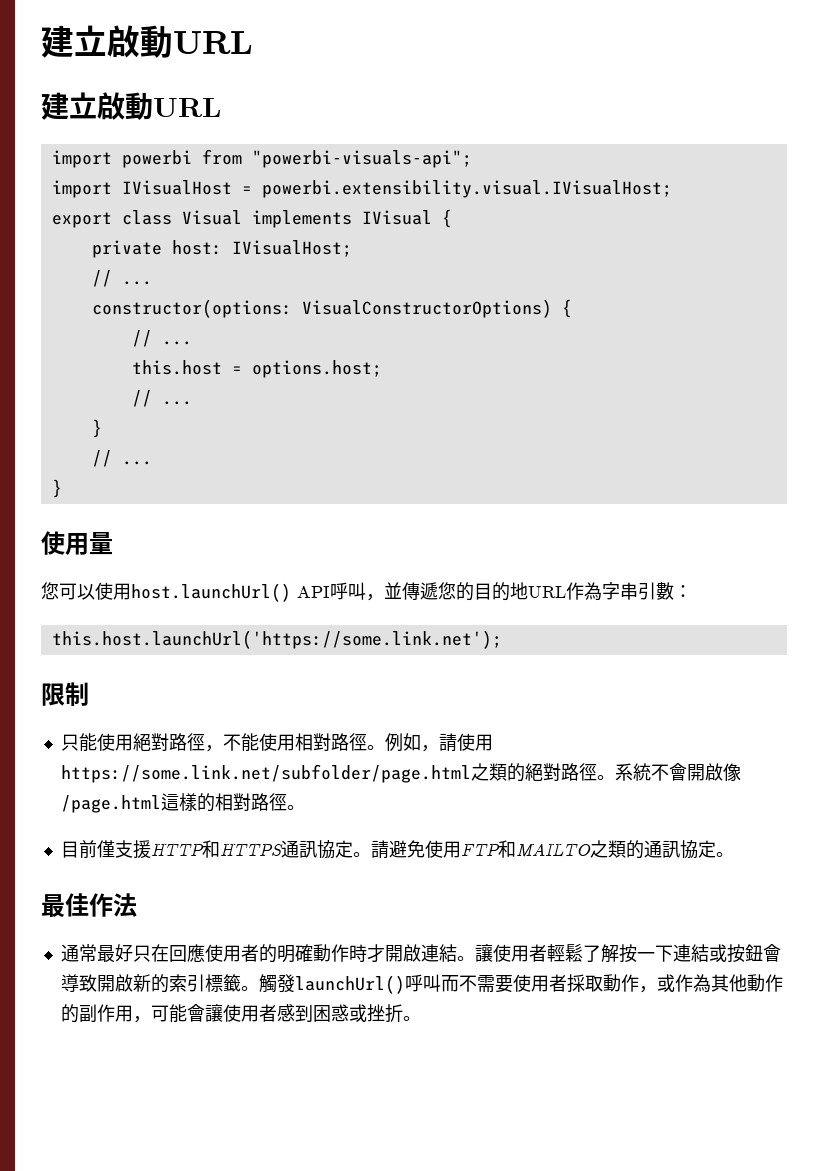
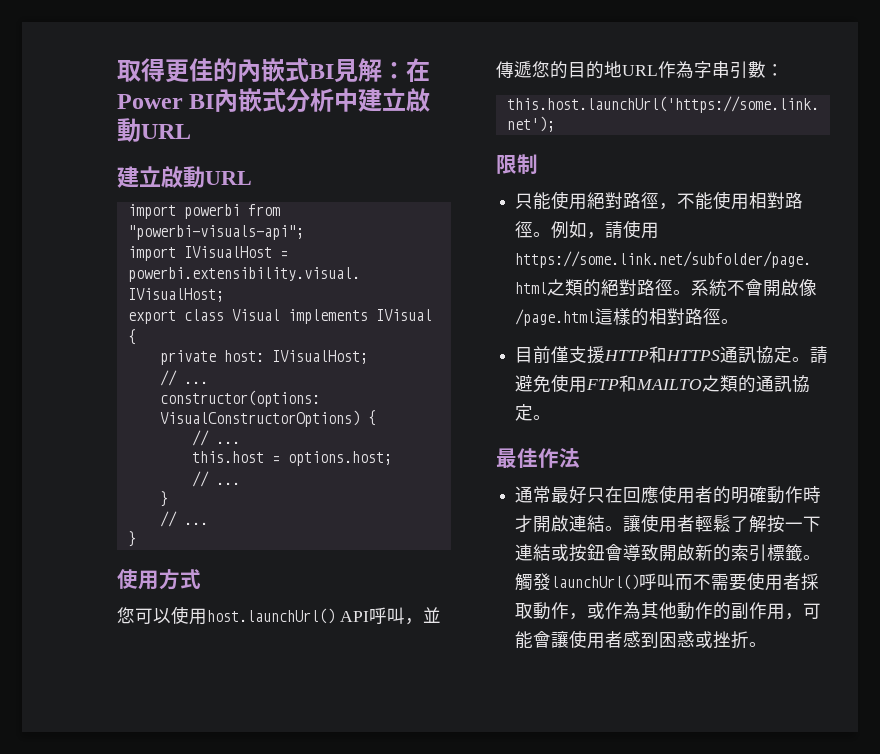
(41, 41) none -> [117,58,430,83] [117,88,359,113] 取得更佳的內嵌式BI見解：在Power BI內嵌式分析中
[89,532,113,555] 量 -> [159,569,201,590] 方式

